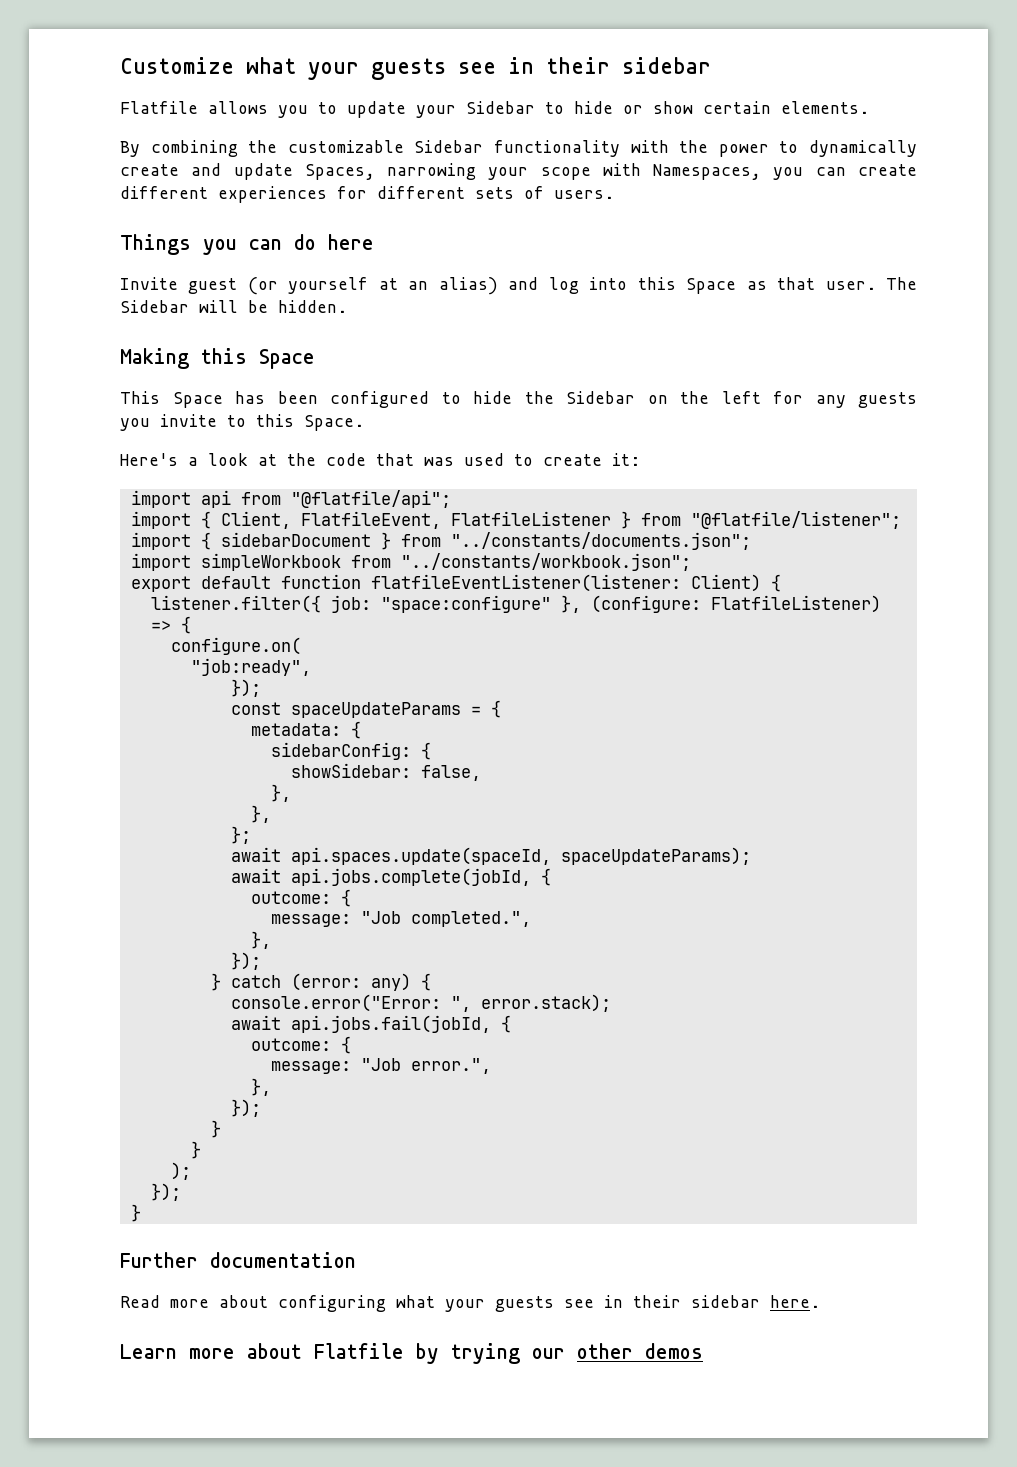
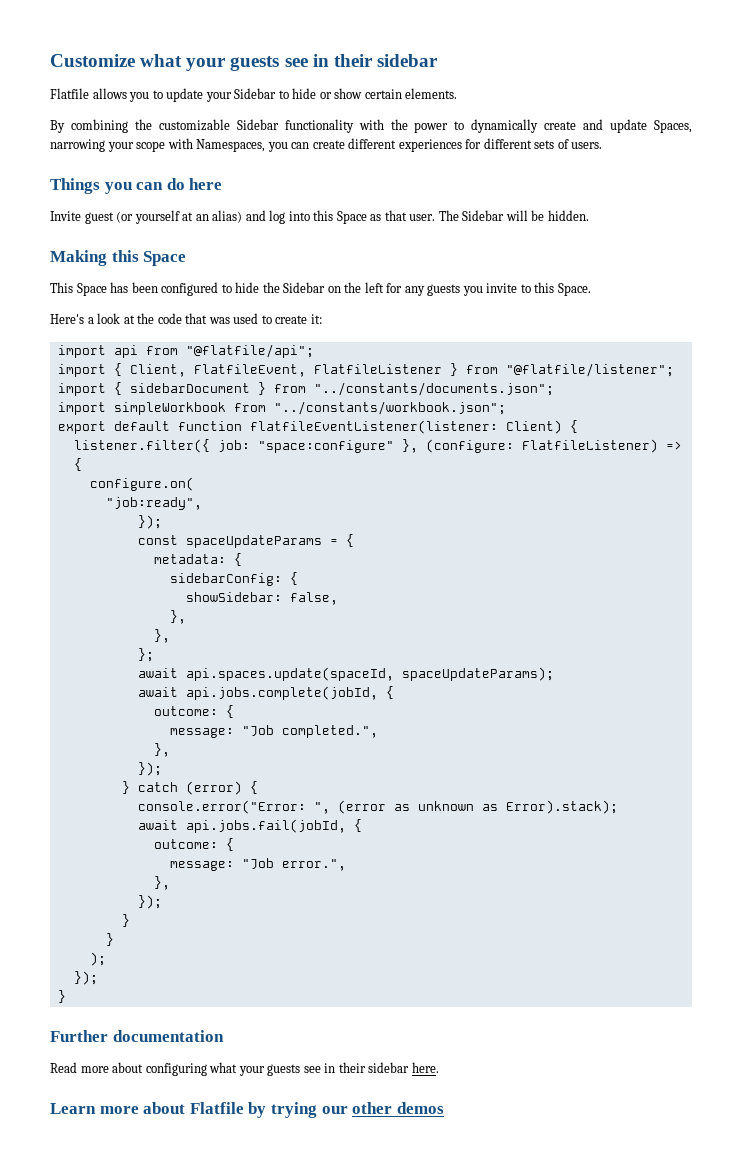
[290,973,411,991] (error: any) -> [185,781,242,795] (error)
[480,994,611,1012] error.stack); -> [337,800,618,814] (error as unknown as Error).stack);

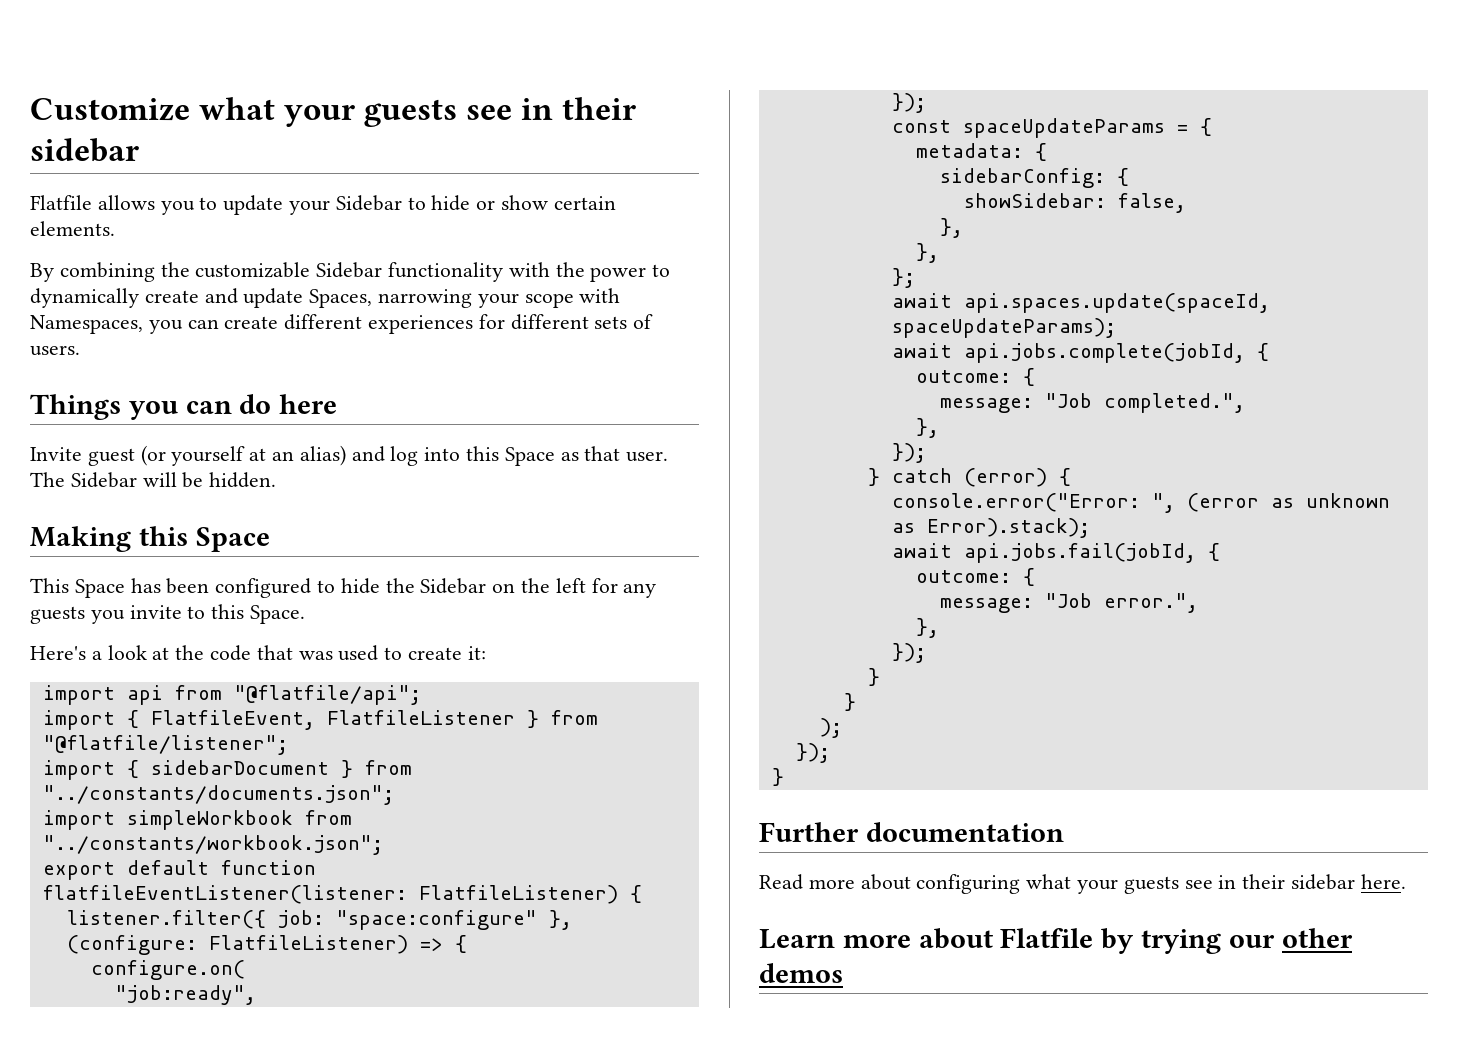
[129,364,186,377] Client, -> (139, 719) none
[505,420,562,434] Client) -> [418,885,618,904] FlatfileListener)

